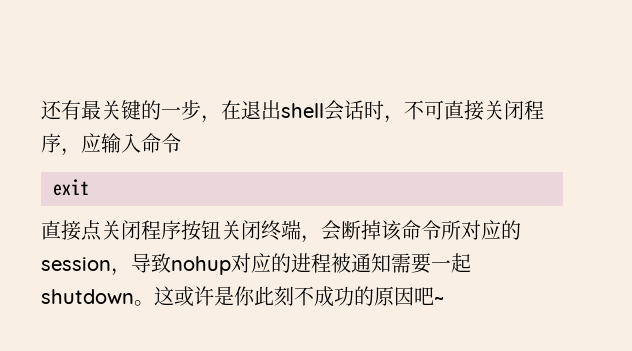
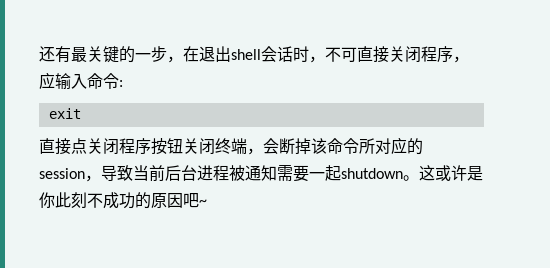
(181, 143) none -> [119,80,123,87] :
[171,253,291,275] nohup对应的 -> [133,165,197,182] 当前后台

